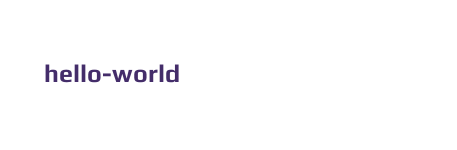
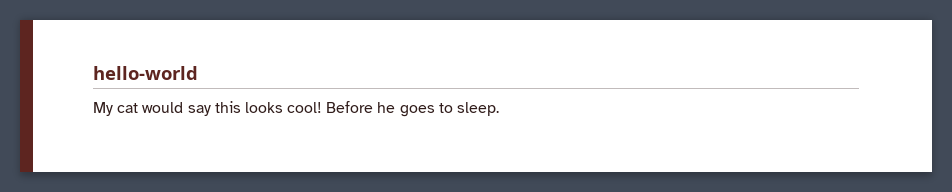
(180, 73) none -> [93,101,500,117] // My cat would say this looks cool! Before he goes to sleep.

